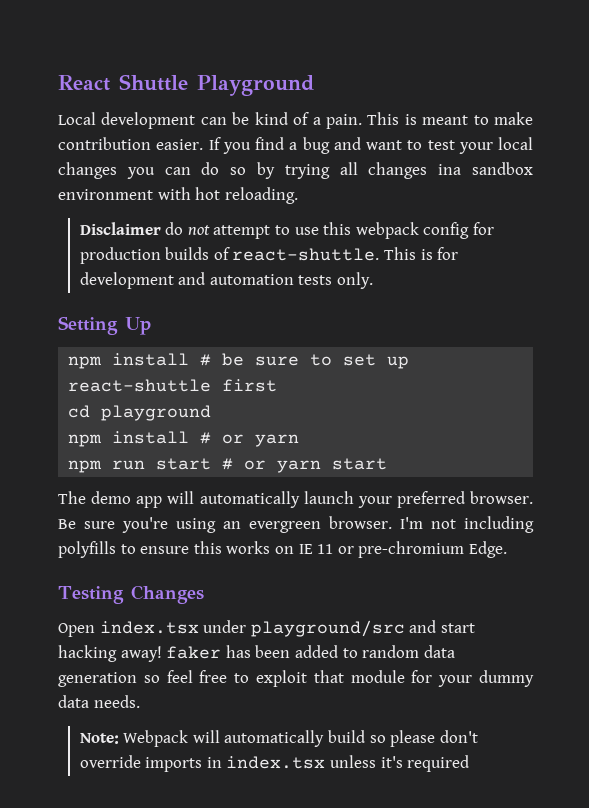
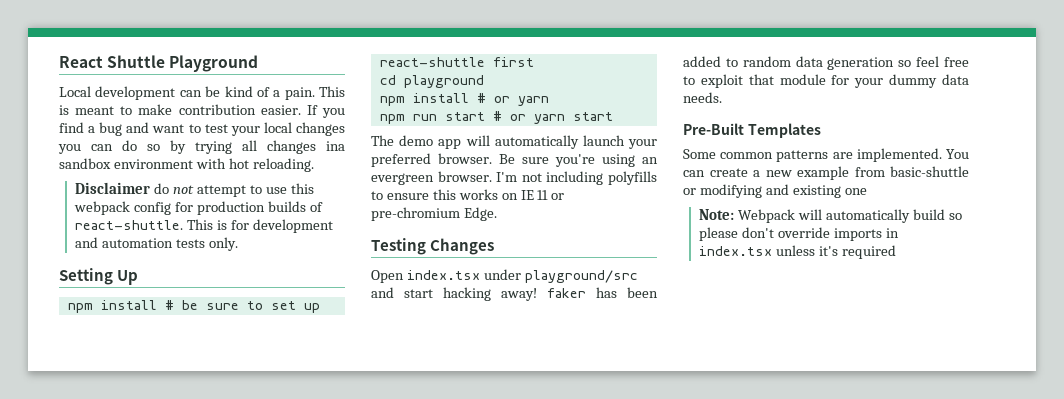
(140, 701) none -> [683,123,821,138] [683,148,969,162] [683,166,969,180] [683,184,867,198] // Pre-Built Templates // Some common patterns are implemented. You can create a new example from basic-shuttle or modifying and existing one

